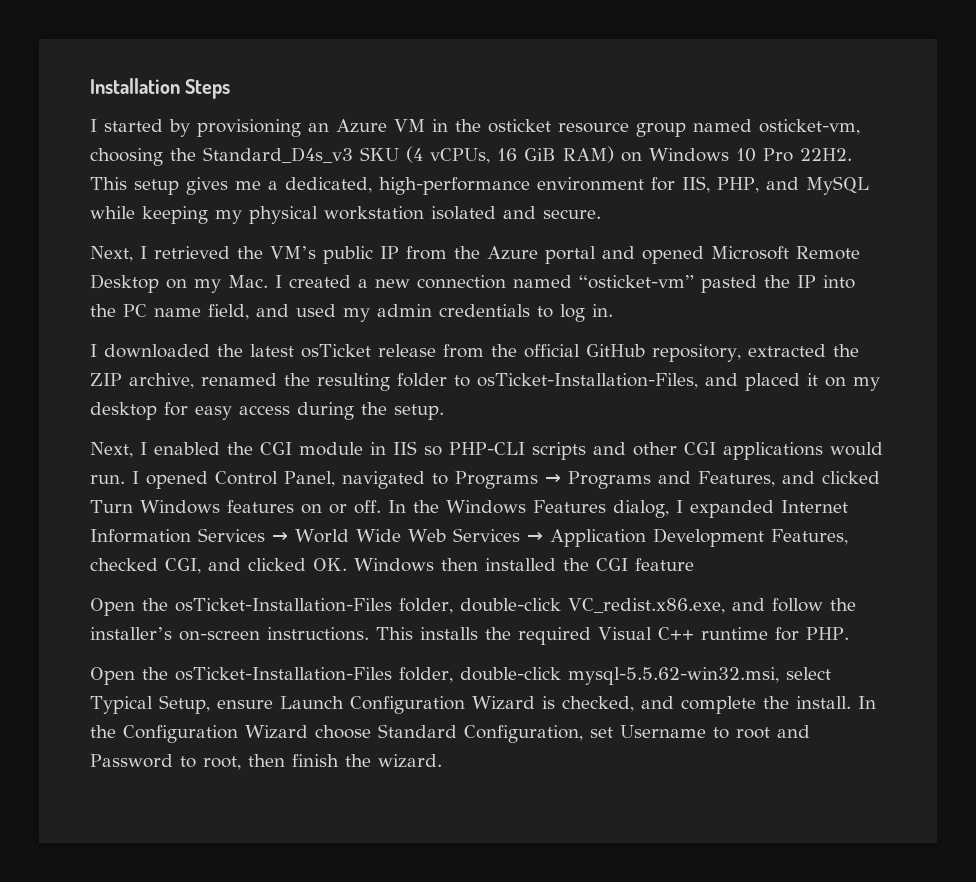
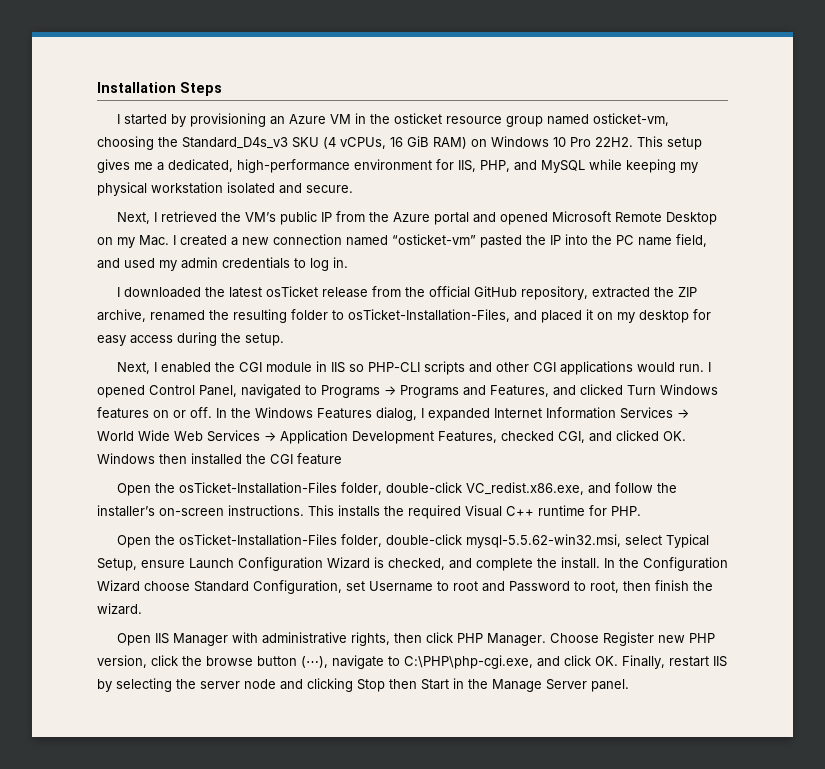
(442, 761) none -> [116,632,715,646] [97,655,727,669] [97,678,629,692] // Open IIS Manager with administrative rights, then click PHP Manager. Choose Register new PHP version, click the browse button (⋯), navigate to C:\PHP\php-cgi.exe, and click OK. Finally, restart IIS by selecting the server node and clicking Stop then Start in the Manage Server panel.

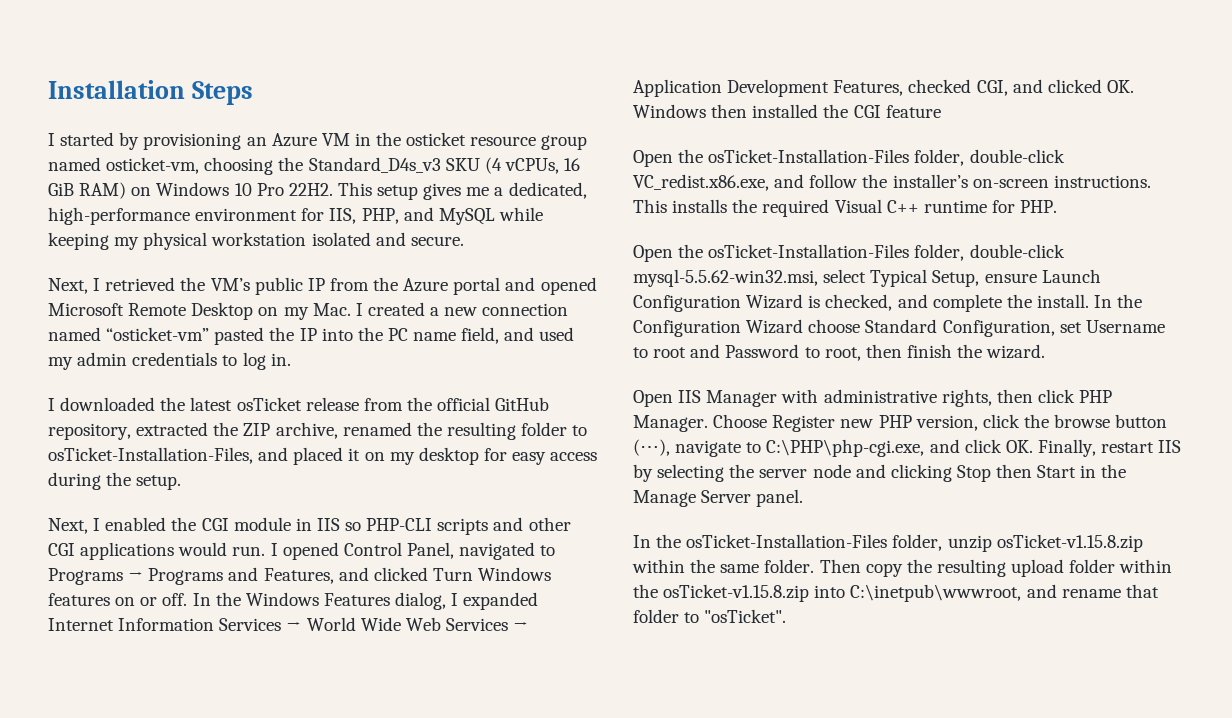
(629, 685) none -> [633,534,1143,552] [632,559,1173,577] [633,584,1159,602] [633,609,787,623] // In the osTicket-Installation-Files folder, unzip osTicket-v1.15.8.zip within the same folder. Then copy the resulting upload folder within the osTicket-v1.15.8.zip into C:\inetpub\wwwroot, and rename that folder to "osTicket".

